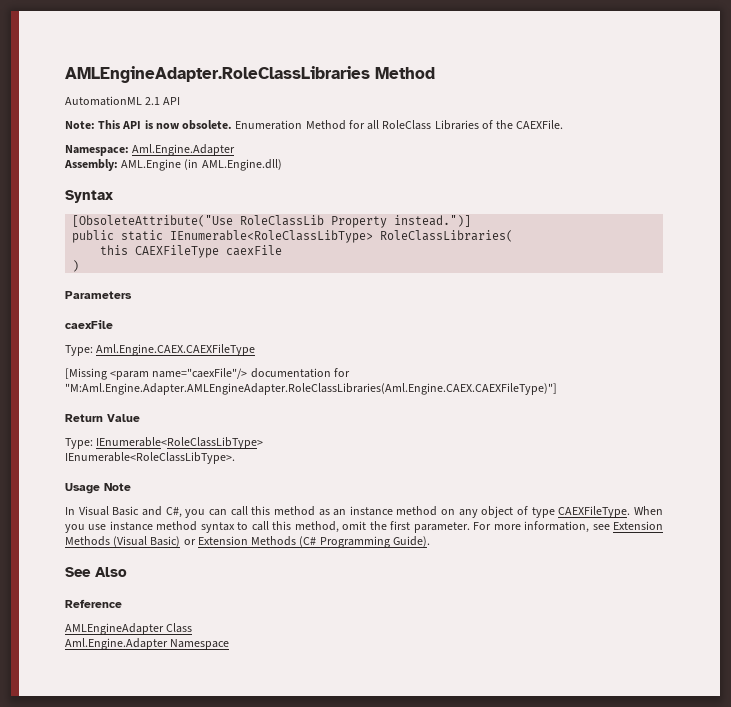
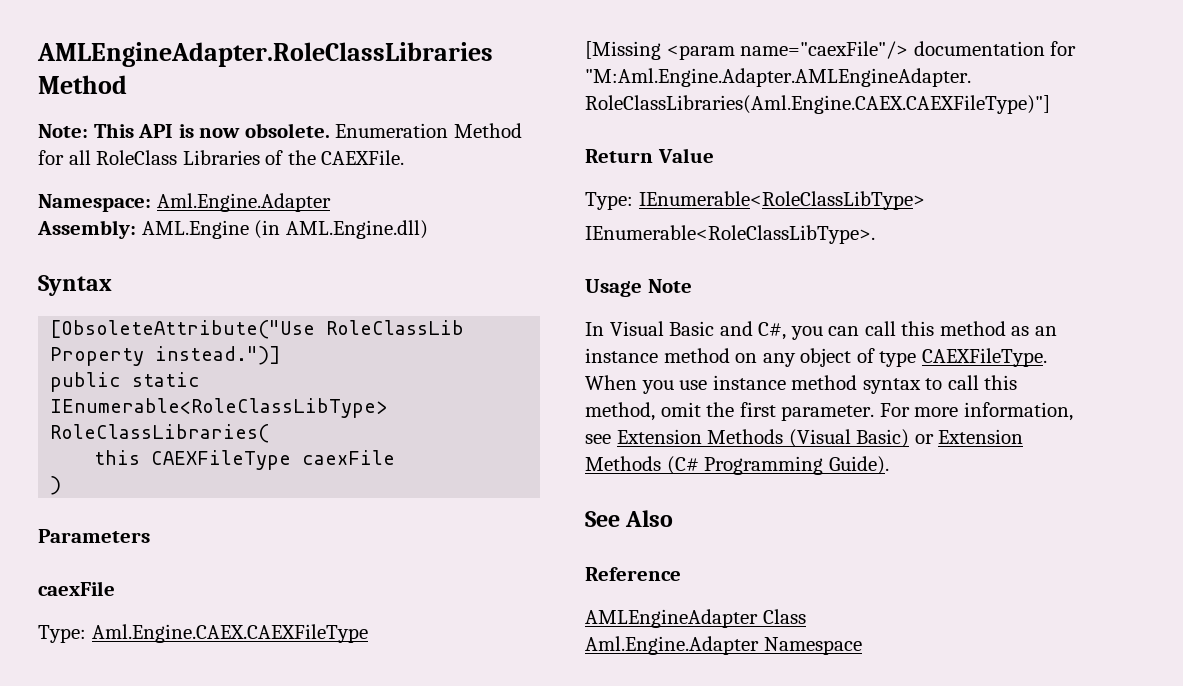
[65,96,181,106] // AutomationML 2.1 API -> (127, 84) none

